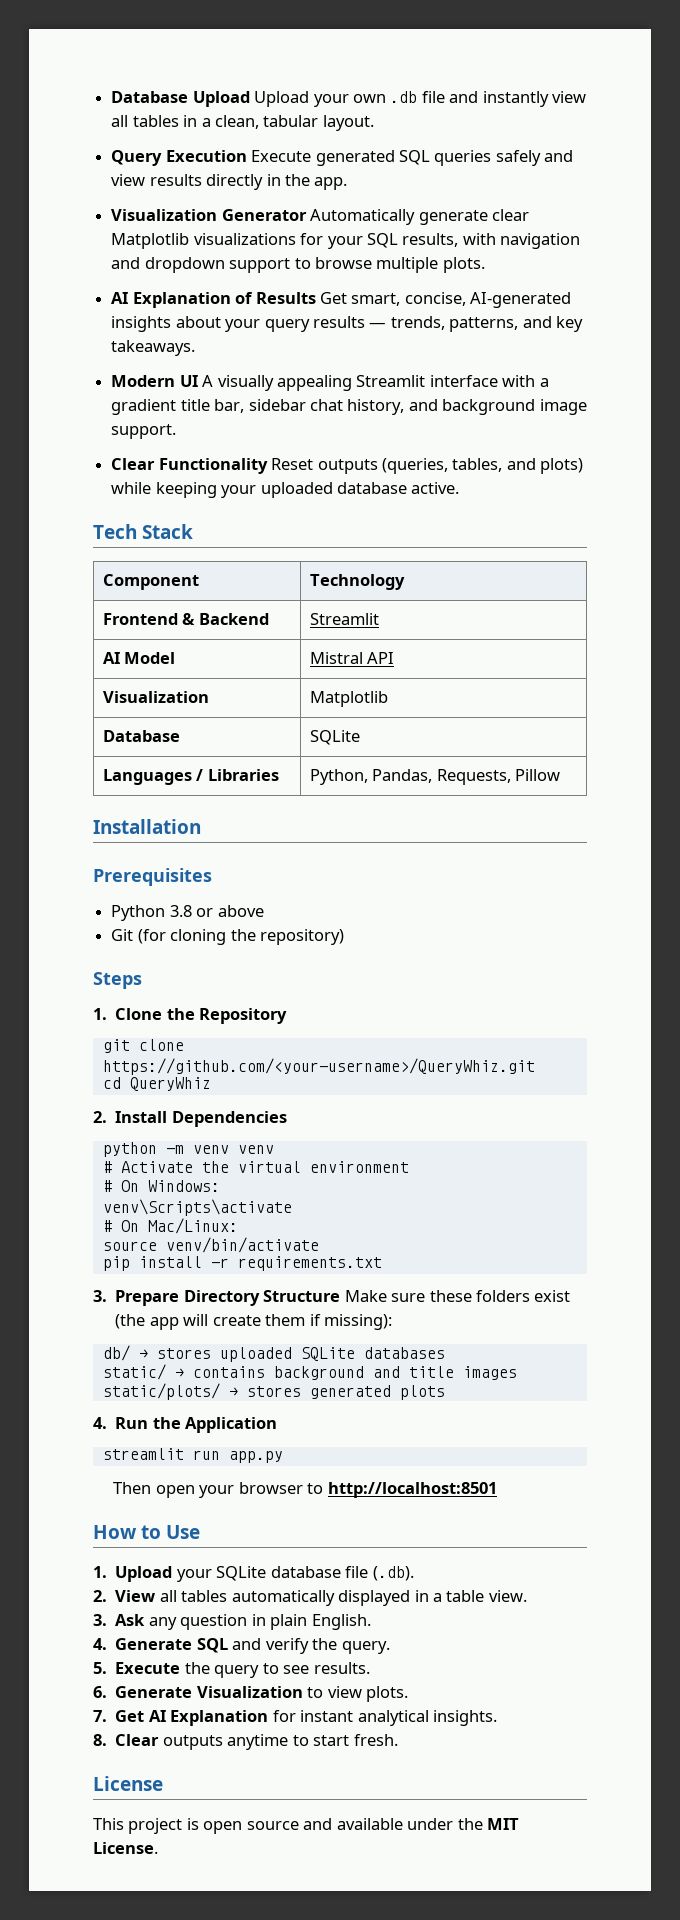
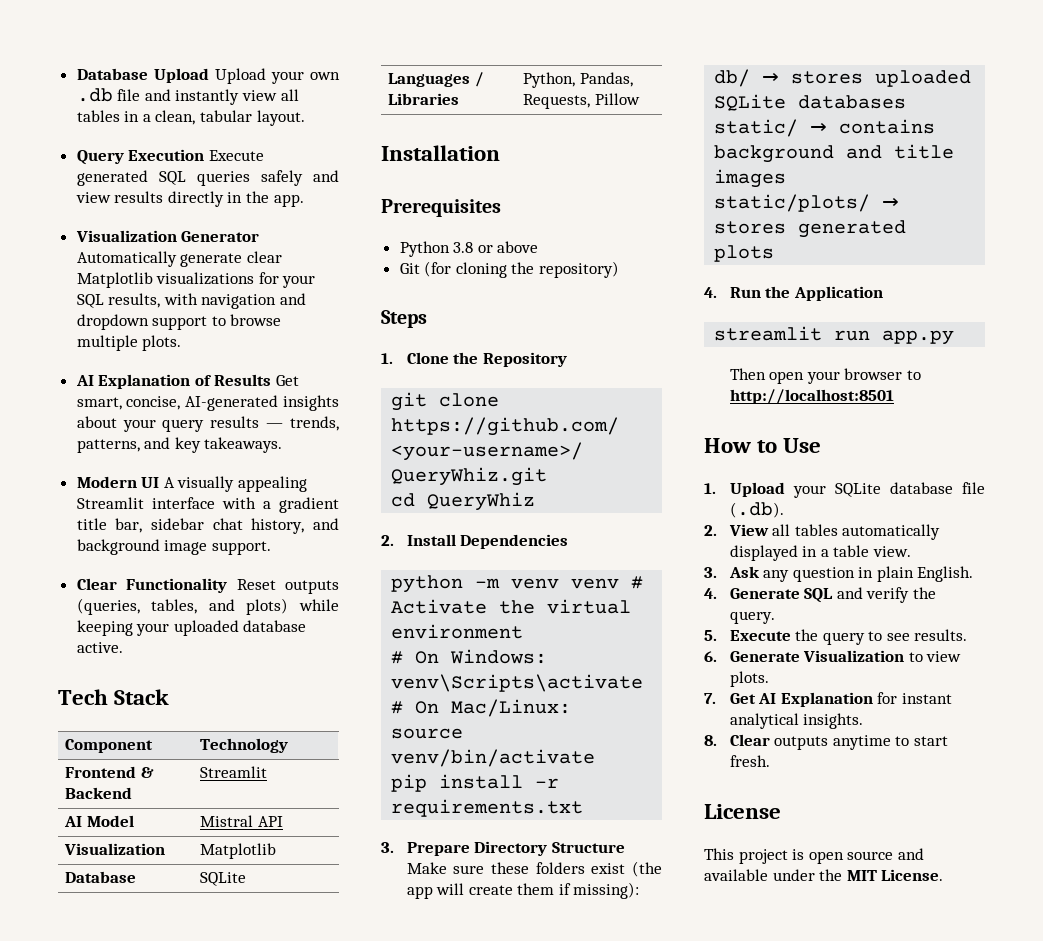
(274, 1149) // -> (620, 583) none

